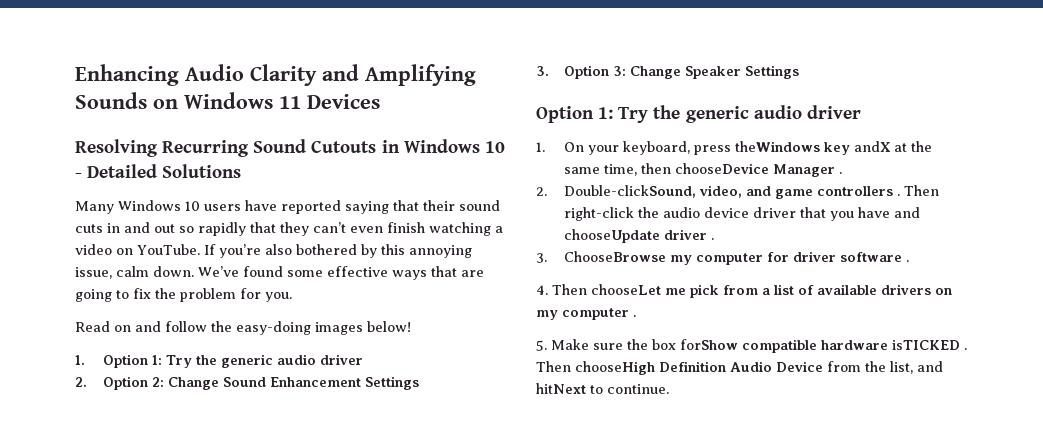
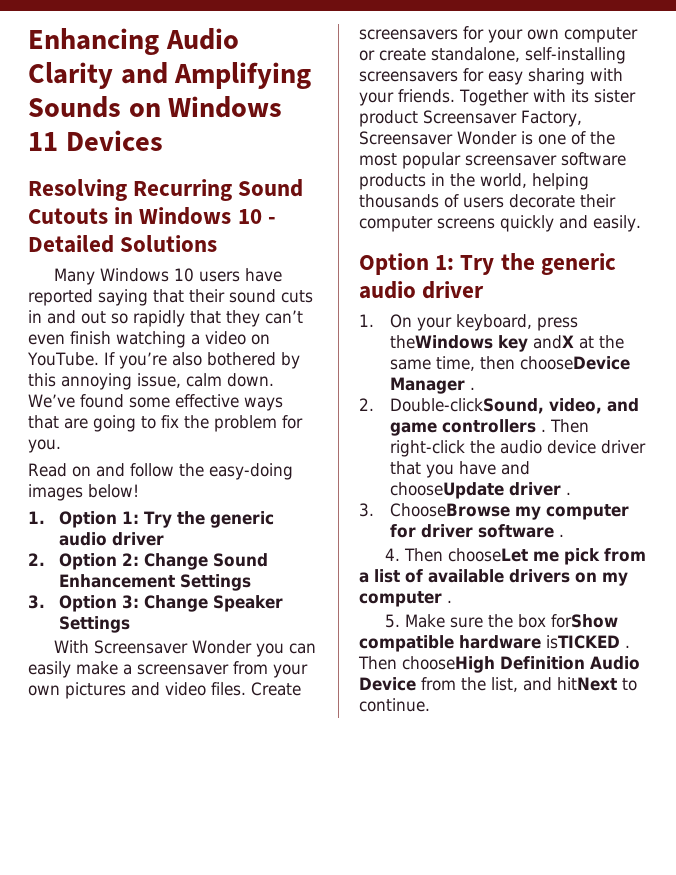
(800, 72) none -> [54,640,317,657] [28,661,308,678] [28,682,301,699] [359,26,638,43] [359,47,626,64] [359,68,623,85] [359,89,636,106] [359,110,582,127] [359,131,615,145] [359,152,626,169] [359,173,589,190] [359,194,616,208] [359,215,641,232] // With Screensaver Wonder you can easily make a screensaver from your own pictures and video files. Create screensavers for your own computer or create standalone, self-installing screensavers for easy sharing with your friends. Together with its sister product Screensaver Factory, Screensaver Wonder is one of the most popular screensaver software products in the world, helping thousands of users decorate their computer screens quickly and easily.

